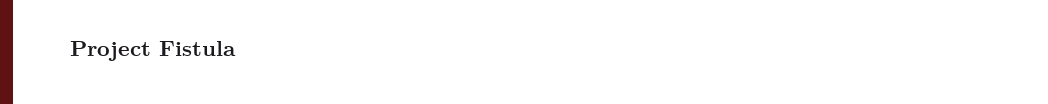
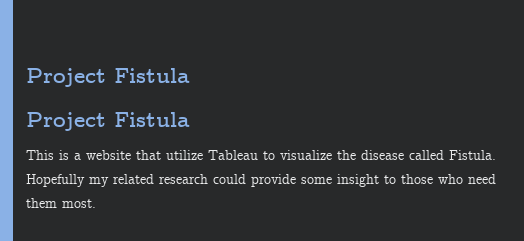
[70,41,236,61] Project Fistula -> [26,68,190,87] [26,112,190,131] [26,150,496,160] [26,174,496,187] [26,198,96,208] Project Fistula // Project Fistula // This is a website that utilize Tableau to visualize the disease called Fistula. Hopefully my related research could provide some insight to those who need them most.

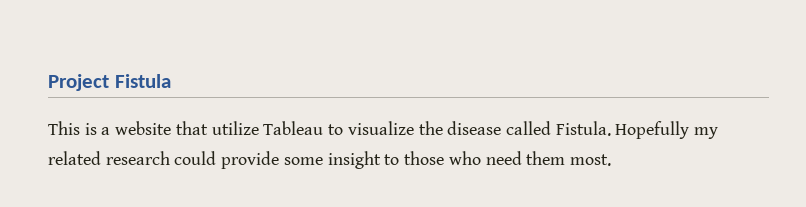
[26,68,190,87] [26,112,190,131] Project Fistula // Project Fistula -> [48,74,171,91] Project Fistula

